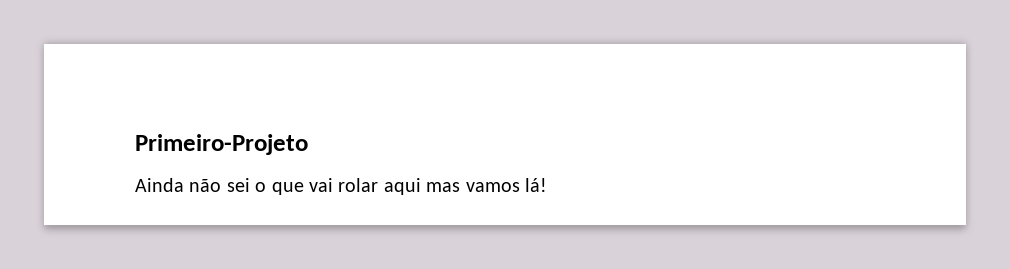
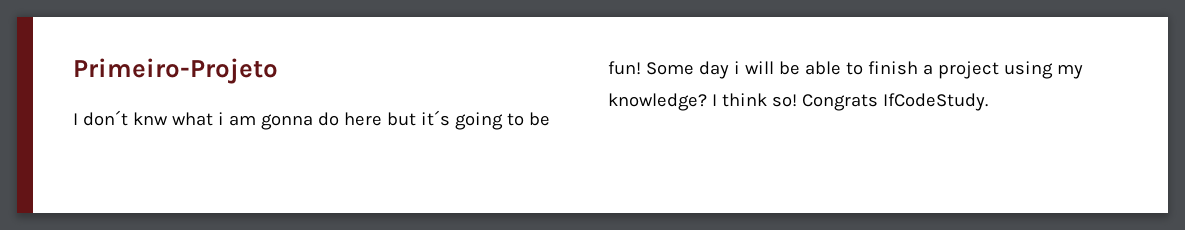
[135,178,547,195] Ainda não sei o que vai rolar aqui mas vamos lá! -> [73,110,550,130] [608,61,1083,79] [608,93,988,111] I don´t knw what i am gonna do here but it´s going to be fun! Some day i will be able to finish a project using my knowledge? I think so! Congrats IfCodeStudy.

